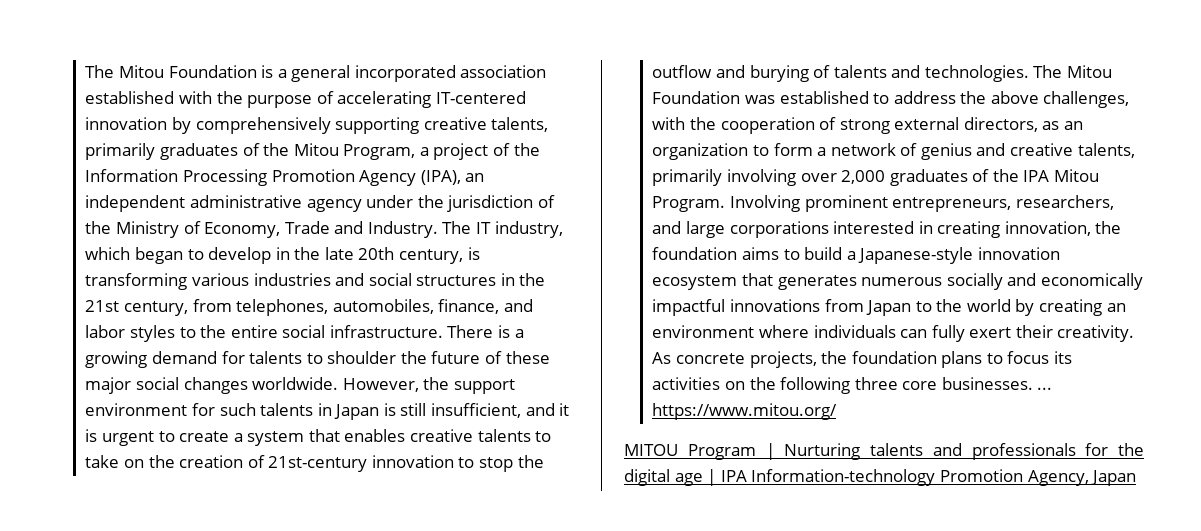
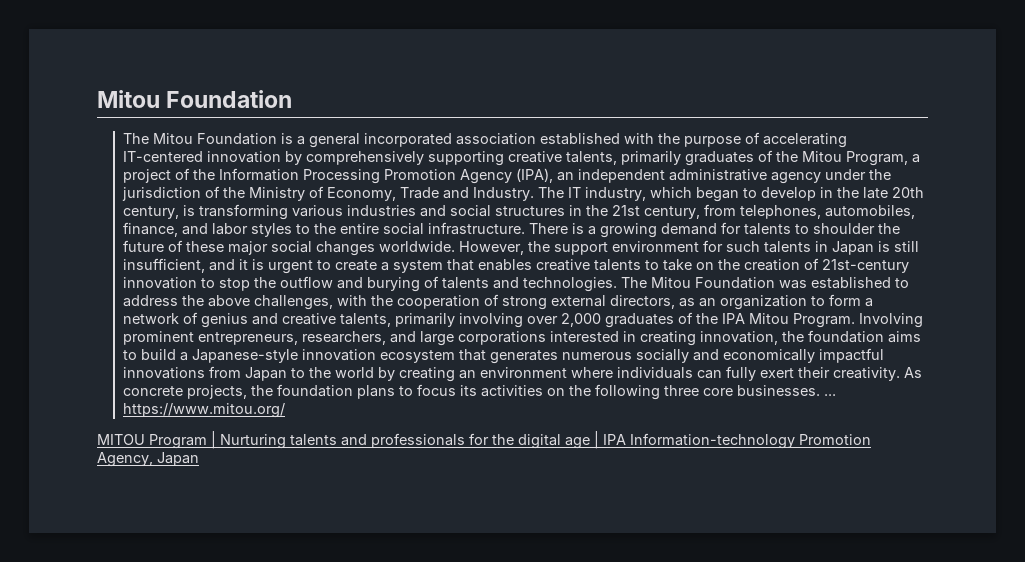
(85, 71) none -> [97,90,293,108] Mitou Foundation //

